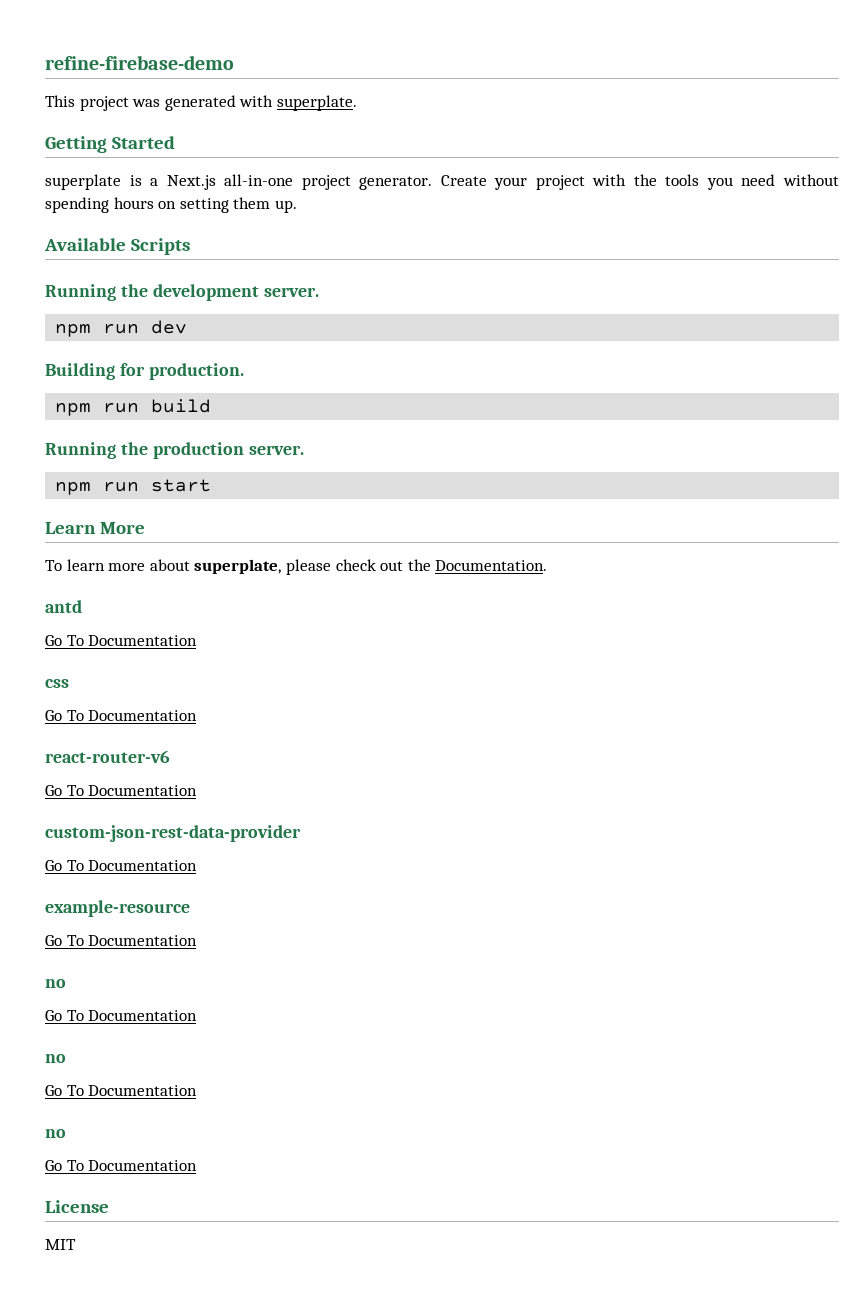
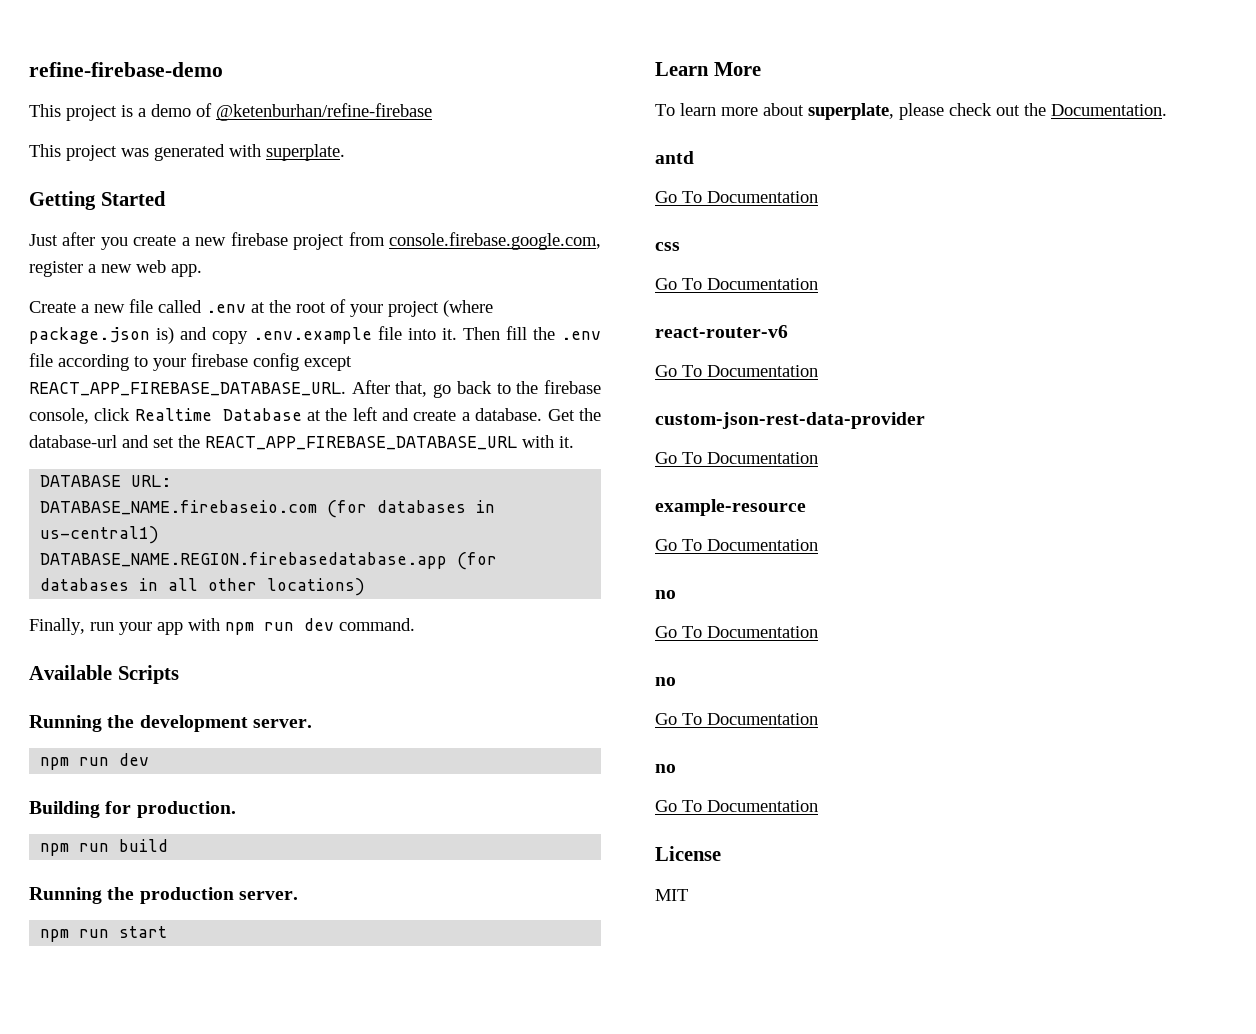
(234, 62) none -> [29,103,432,121] // This project is a demo of @ketenburhan/refine-firebase
[45,174,839,190] [45,197,297,213] superplate is a Next.js all-in-one project generator. Create your project with the tools you need without spending hours on setting them up. -> [29,232,601,250] [29,260,202,277] [29,299,493,317] [29,326,601,344] [29,353,352,371] [29,380,601,398] [29,407,601,424] [29,435,574,450] [40,475,172,487] [40,500,496,518] [40,526,160,544] [40,552,498,570] [40,578,366,596] [29,618,415,635] Just after you create a new firebase project from console.firebase.google.com, register a new web app. // Create a new file called .env at the root of your project (where package.json is) and copy .env.example file into it. Then fill the .env file according to your firebase config except REACT_APP_FIREBASE_DATABASE_URL. After that, go back to the firebase console, click Realtime Database at the left and create a database. Get the database-url and set the REACT_APP_FIREBASE_DATABASE_URL with it. // DATABASE URL: // DATABASE_NAME.firebaseio.com (for databases in us-central1) // DATABASE_NAME.REGION.firebasedatabase.app (for databases in all other locations) // Finally, run your app with npm run dev command.

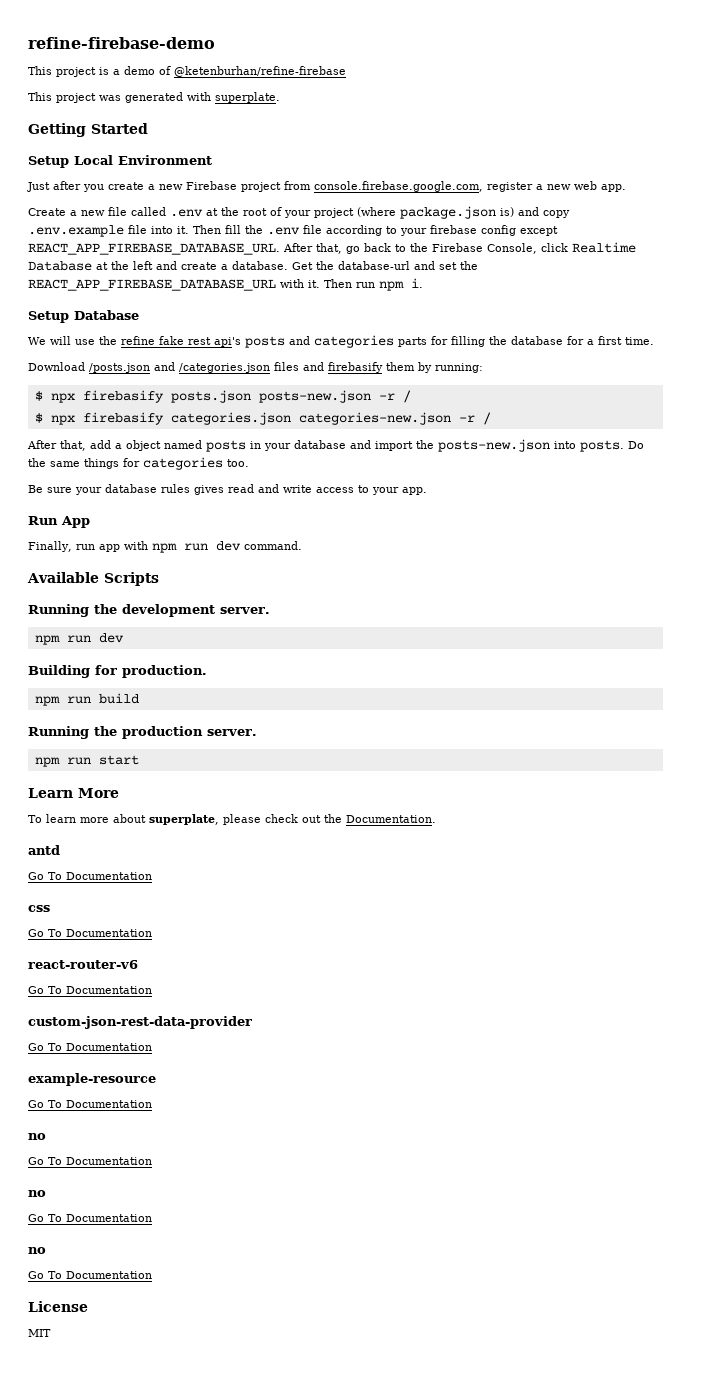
(166, 198) none -> [28,155,212,168] // Setup Local Environment
[230,232,288,246] firebase -> [186,181,237,190] Firebase
[544,380,601,394] [29,408,89,424] firebase console, -> [432,243,537,254] Firebase Console,
[40,475,172,487] [40,500,496,518] [40,526,160,544] [40,552,498,570] [40,578,366,596] // DATABASE URL: // DATABASE_NAME.firebaseio.com (for databases in us-central1) // DATABASE_NAME.REGION.firebasedatabase.app (for databases in all other locations) -> [324,278,423,291] [28,310,139,323] [28,335,654,348] [28,362,483,373] [34,390,411,403] [34,412,491,425] [27,439,644,452] [28,457,249,470] [28,484,427,495] [28,516,90,528] Then run npm i. // Setup Database // We will use the refine fake rest api's posts and categories parts for filling the database for a first time. // Download /posts.json and /categories.json files and firebasify them by running: // $ npx firebasify posts.json posts-new.json -r / // $ npx firebasify categories.json categories-new.json -r / // After that, add a object named posts in your database and import the posts-new.json into posts. Do the same things for categories too. // Be sure your database rules gives read and write access to your app. // Run App
[119,622,152,635] your -> (95, 547) none

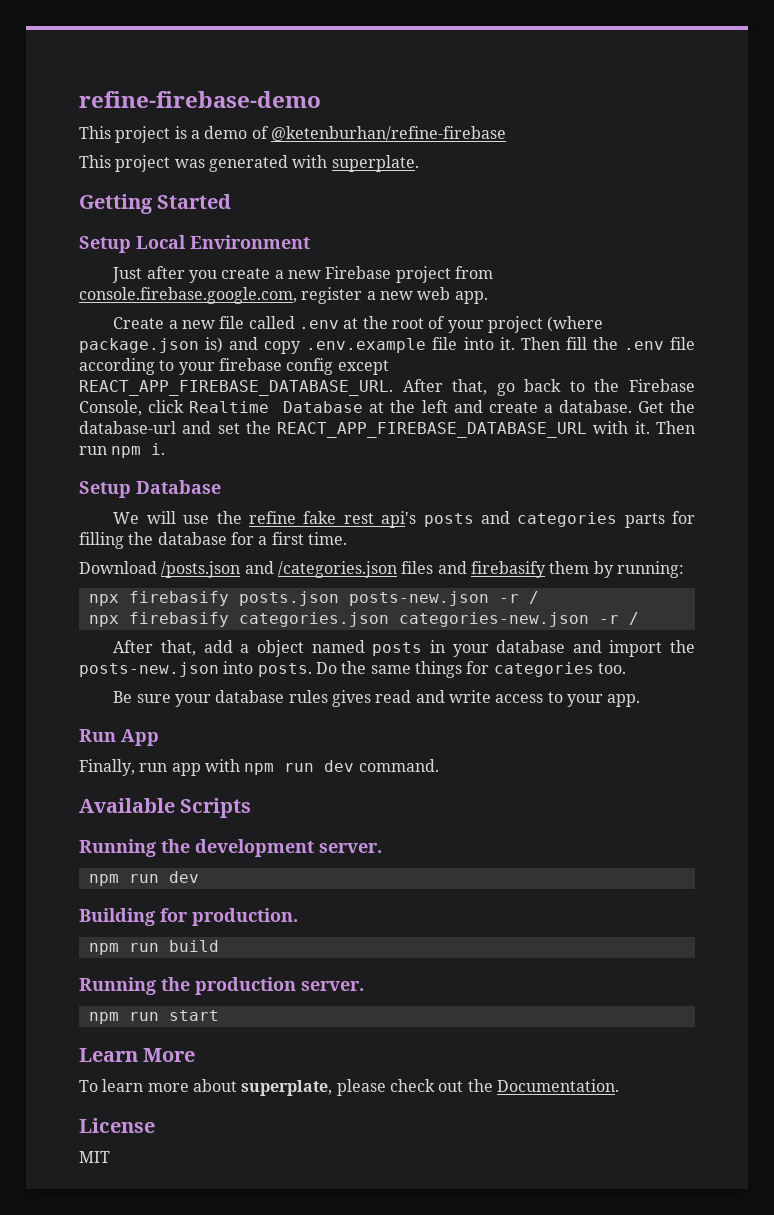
[34,391,43,401] $ -> (684, 569) none
[34,413,43,423] $ -> (539, 597) none
[28,845,60,855] [28,872,152,880] [28,905,50,912] [28,929,152,937] [28,960,138,969] [28,986,152,994] [28,1016,252,1029] [28,1043,152,1051] [28,1073,156,1086] [28,1100,152,1108] [28,1133,46,1140] [28,1157,152,1165] [28,1190,46,1197] [28,1214,152,1222] [28,1247,46,1254] [28,1271,152,1279] // antd // Go To Documentation // css // Go To Documentation // react-router-v6 // Go To Documentation // custom-json-rest-data-provider // Go To Documentation // example-resource // Go To Documentation // no // Go To Documentation // no // Go To Documentation // no // Go To Documentation -> (619, 1085) none

